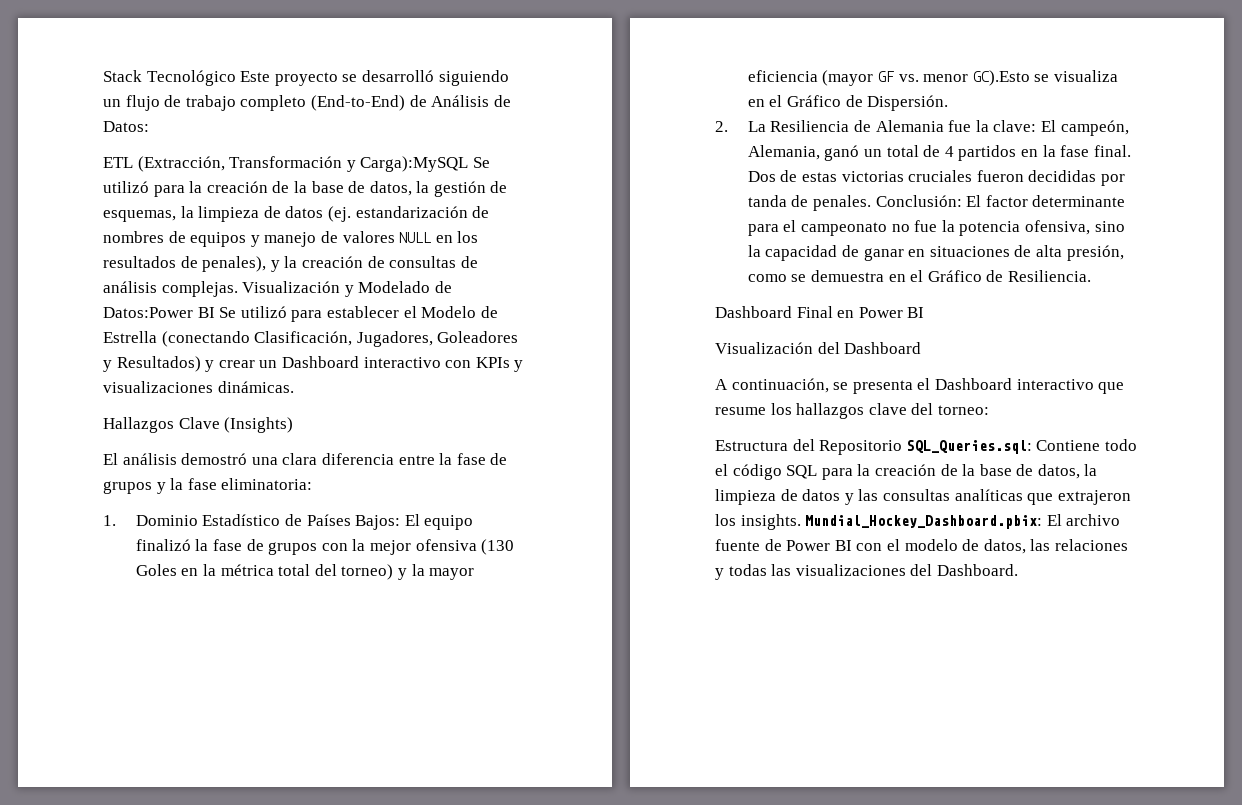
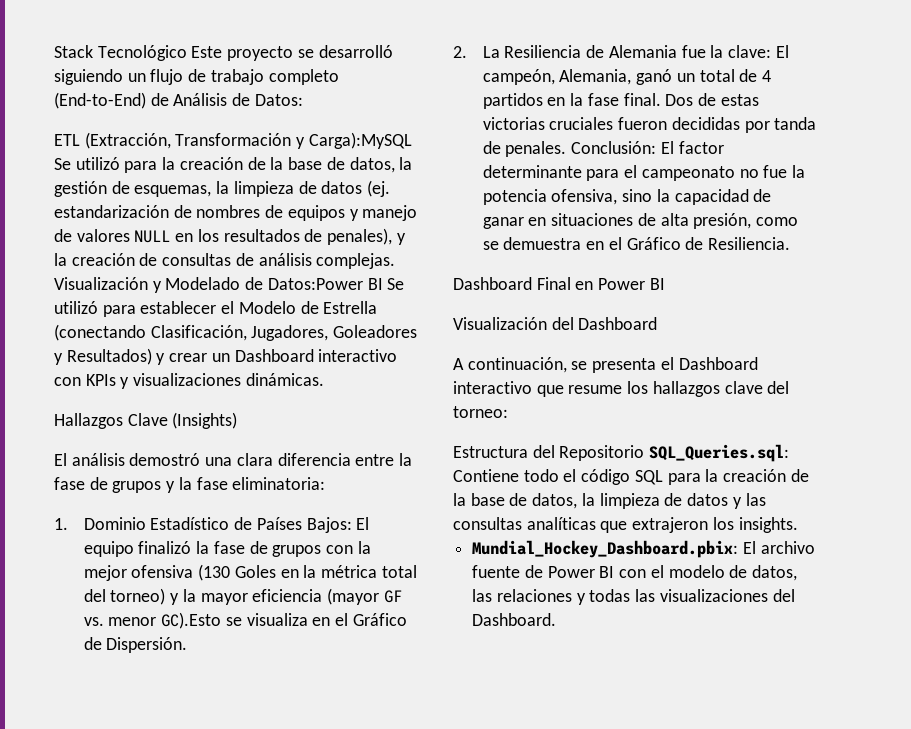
(801, 522) none -> (798, 525) //

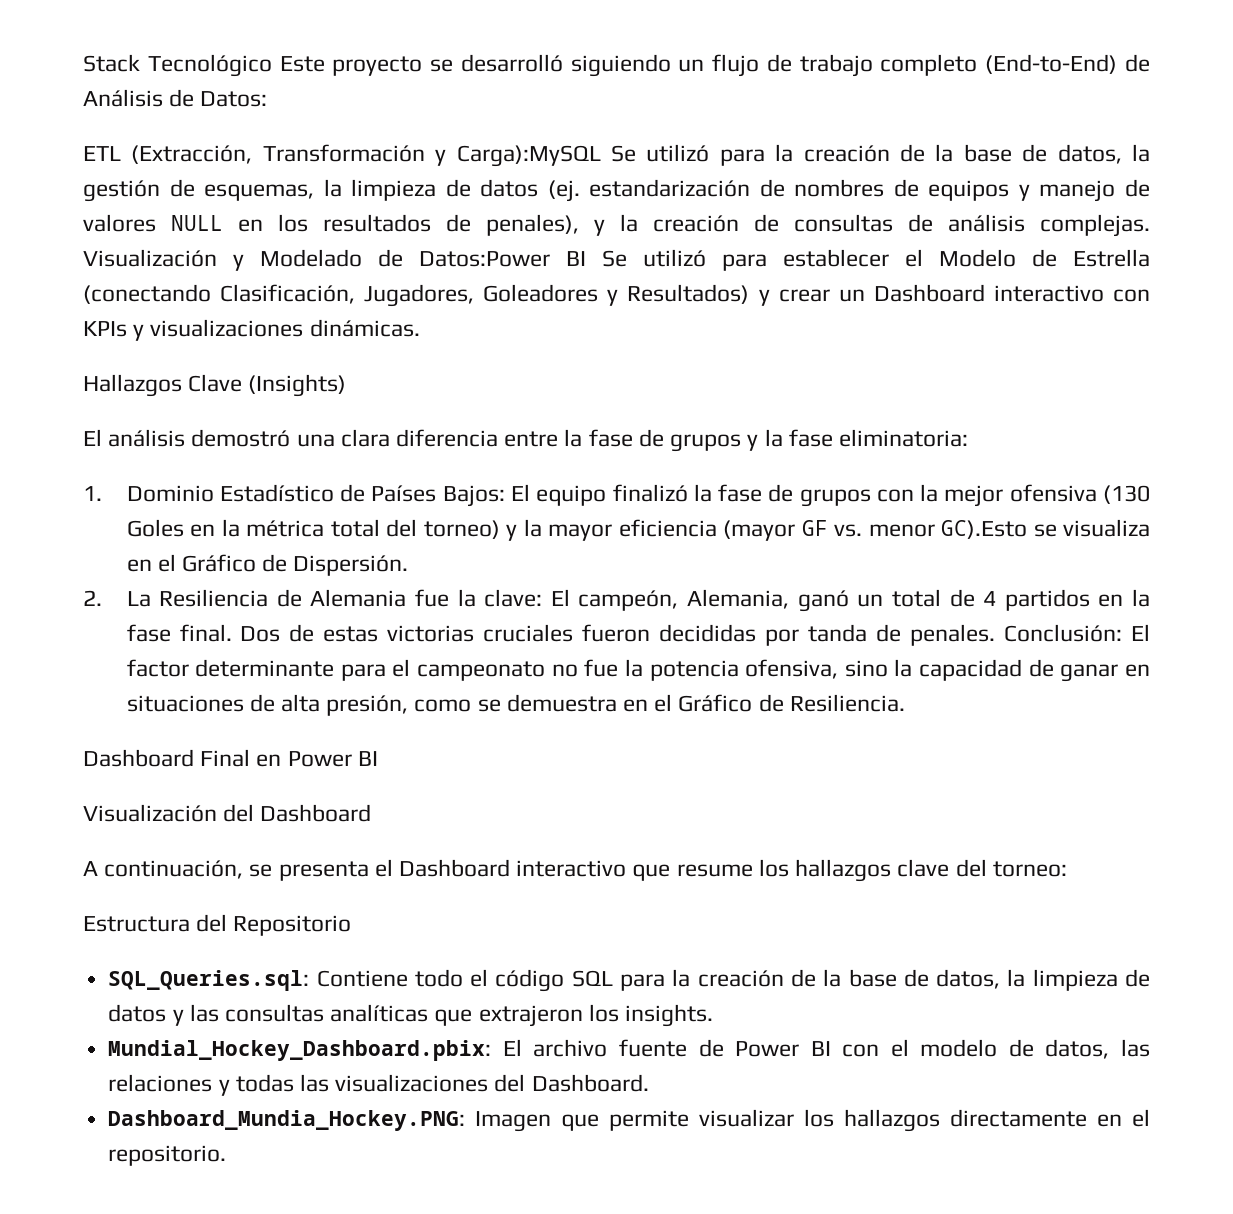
(645, 453) none -> (352, 925) //
(557, 619) none -> [108,1109,1151,1132] [108,1145,227,1166] // Dashboard_Mundia_Hockey.PNG: Imagen que permite visualizar los hallazgos directamente en el repositorio.

